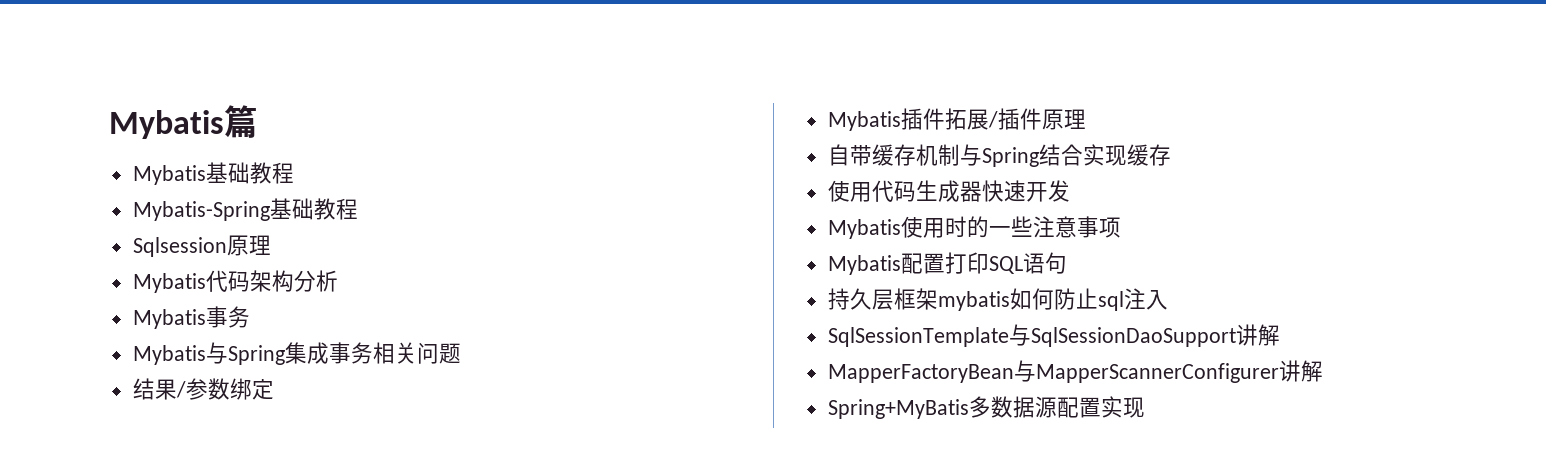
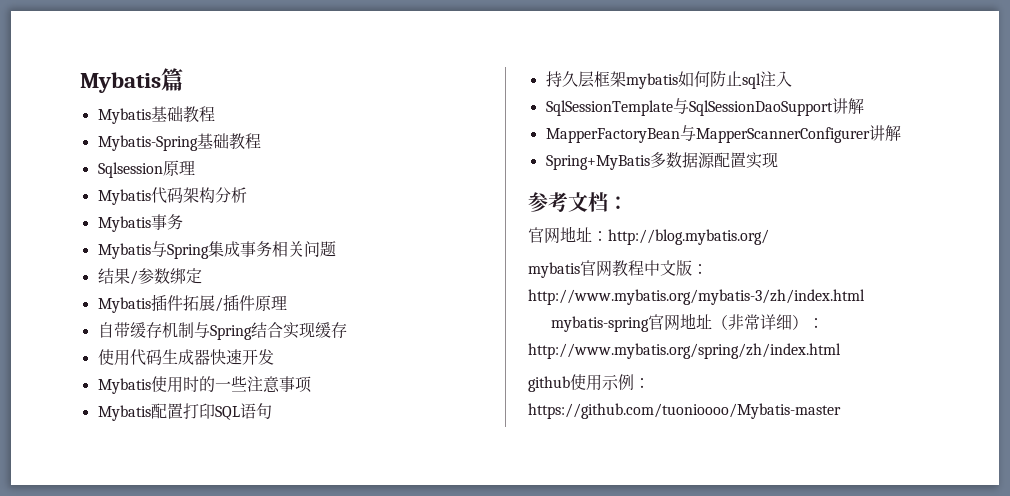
(1145, 407) none -> [528,192,628,212] [528,226,769,245] [528,260,708,278] [528,289,865,305] [550,313,824,332] [528,343,841,359] [528,374,650,392] [528,403,841,419] // 参考文档： // 官网地址：http://blog.mybatis.org/ // mybatis官网教程中文版：http://www.mybatis.org/mybatis-3/zh/index.html // mybatis-spring官网地址（非常详细）：http://www.mybatis.org/spring/zh/index.html // github使用示例：https://github.com/tuonioooo/Mybatis-master

